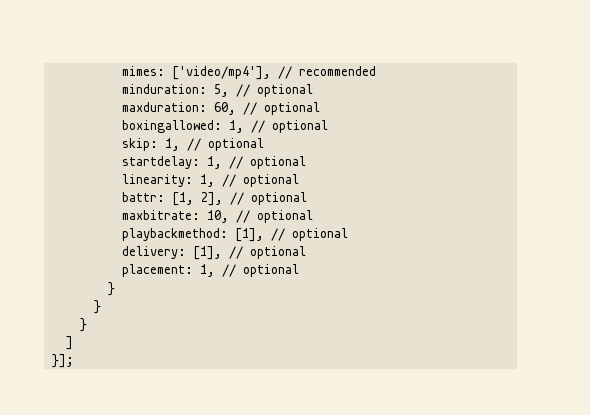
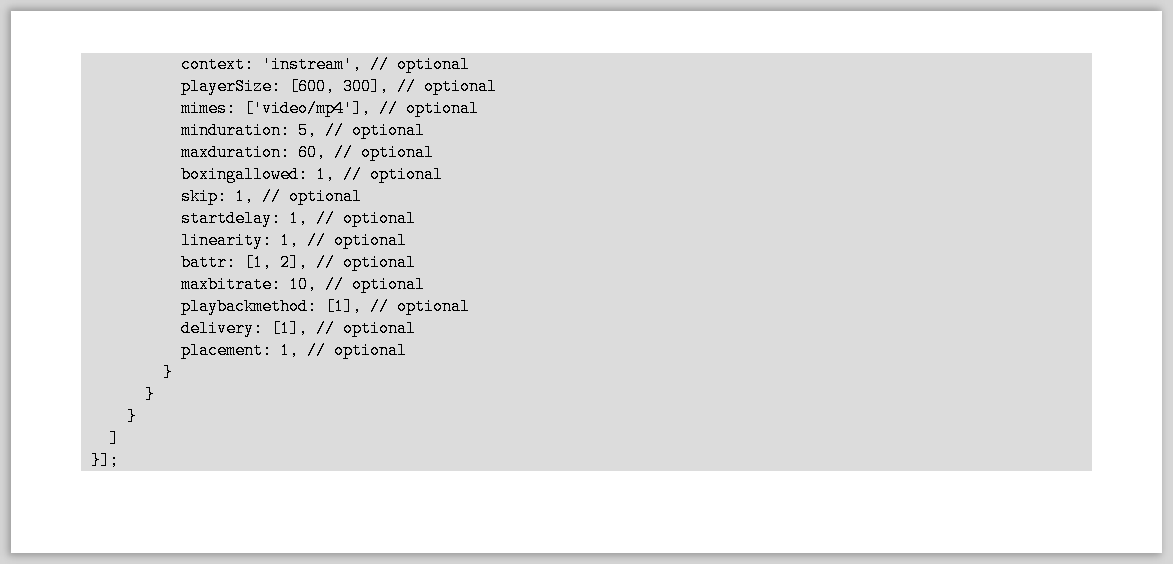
(122, 71) none -> [181,56,471,73] [181,78,498,95] context: 'instream', // optional // playerSize: [600, 300], // optional //
[299,66,377,76] recommended -> [406,100,480,117] optional

